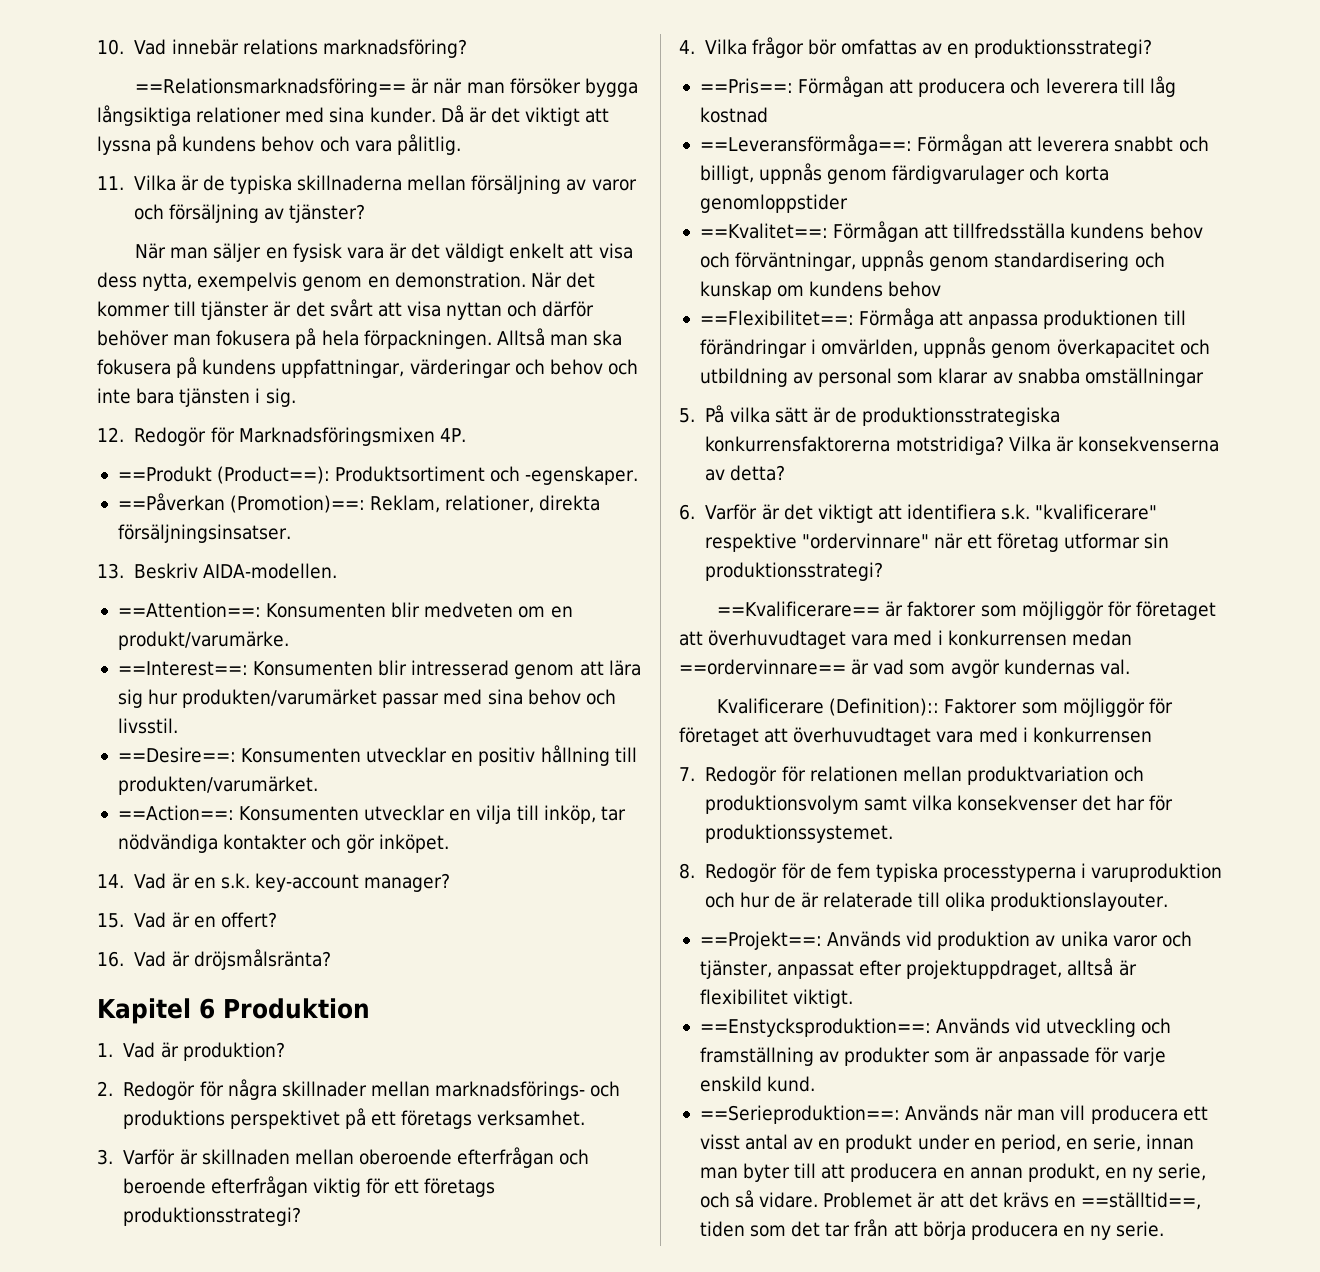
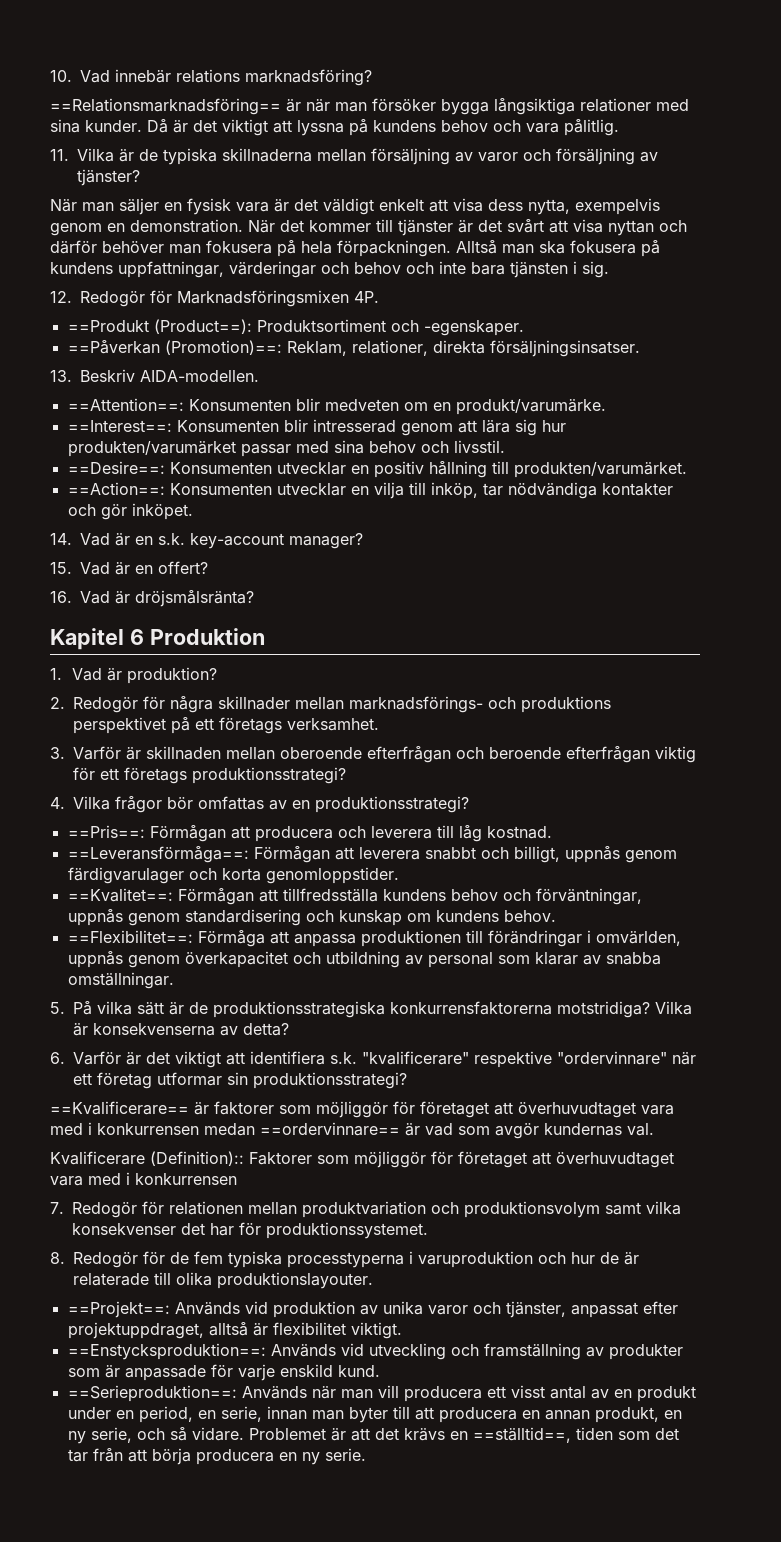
[699,107,768,123] kostnad -> [486,826,552,839] kostnad.
[699,194,848,213] genomloppstider -> [265,867,399,884] genomloppstider.
[888,281,942,297] behov -> [503,910,556,922] behov.
[1084,368,1204,387] omställningar -> [67,972,174,989] omställningar.

